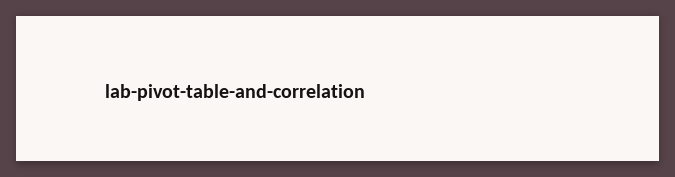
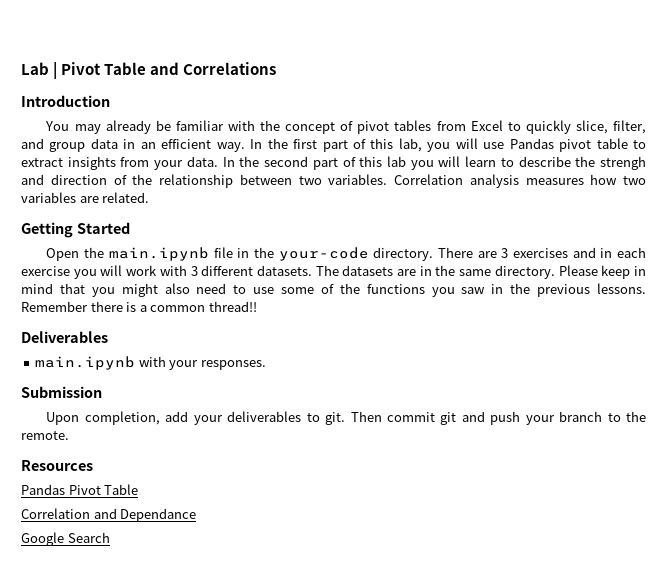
[105,84,365,101] lab-pivot-table-and-correlation -> [21,62,277,80] [21,95,110,107] [45,120,646,134] [21,138,646,152] [21,156,646,170] [21,174,646,188] [21,192,150,203] [21,222,130,238] [46,247,647,261] [21,265,646,279] [21,283,646,297] [21,301,257,312] [21,331,108,343] [35,356,266,370] [21,386,102,398] [46,411,646,425] [21,431,69,440] [21,460,93,471] [21,484,139,495] [21,508,197,522] [21,532,110,546] Lab | Pivot Table and Correlations // Introduction // You may already be familiar with the concept of pivot tables from Excel to quickly slice, filter, and group data in an efficient way. In the first part of this lab, you will use Pandas pivot table to extract insights from your data. In the second part of this lab you will learn to describe the strengh and direction of the relationship between two variables. Correlation analysis measures how two variables are related. // Getting Started // Open the main.ipynb file in the your-code directory. There are 3 exercises and in each exercise you will work with 3 different datasets. The datasets are in the same directory. Please keep in mind that you might also need to use some of the functions you saw in the previous lessons. Remember there is a common thread!! // Deliverables // main.ipynb with your responses. // Submission // Upon completion, add your deliverables to git. Then commit git and push your branch to the remote. // Resources // Pandas Pivot Table // Correlation and Dependance // Google Search

